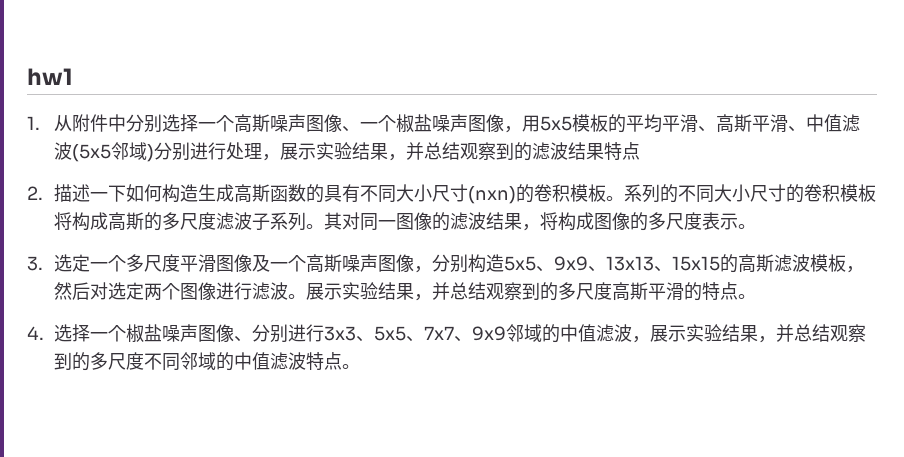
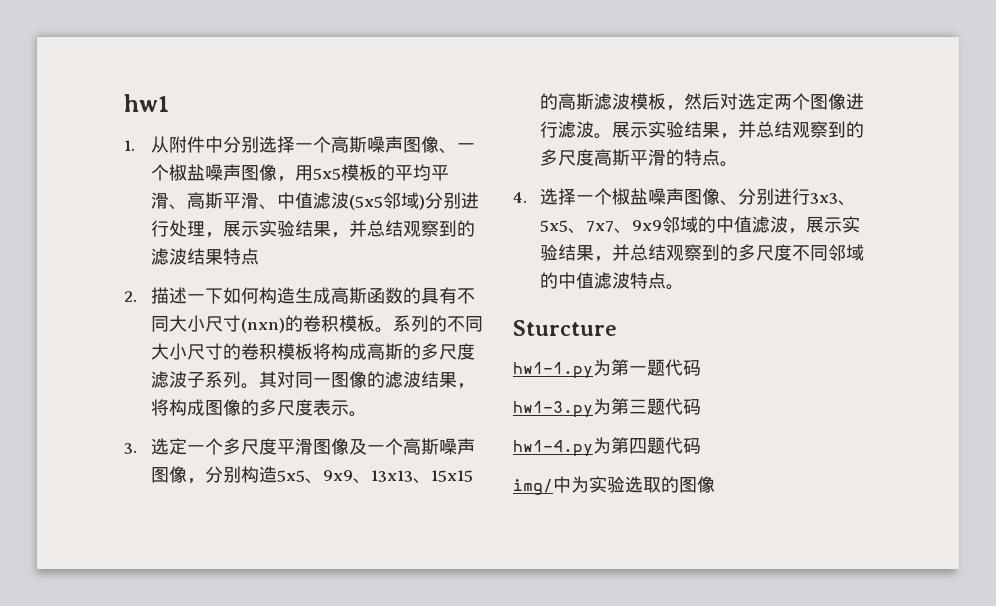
(360, 366) none -> [513,320,617,336] [513,359,701,379] [513,398,701,418] [513,437,701,457] [513,476,715,495] // Sturcture // hw1-1.py为第一题代码 // hw1-3.py为第三题代码 // hw1-4.py为第四题代码 // img/中为实验选取的图像

